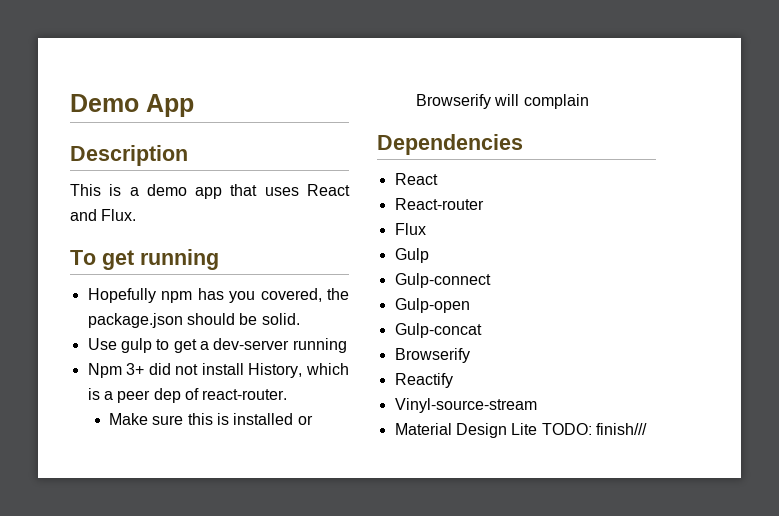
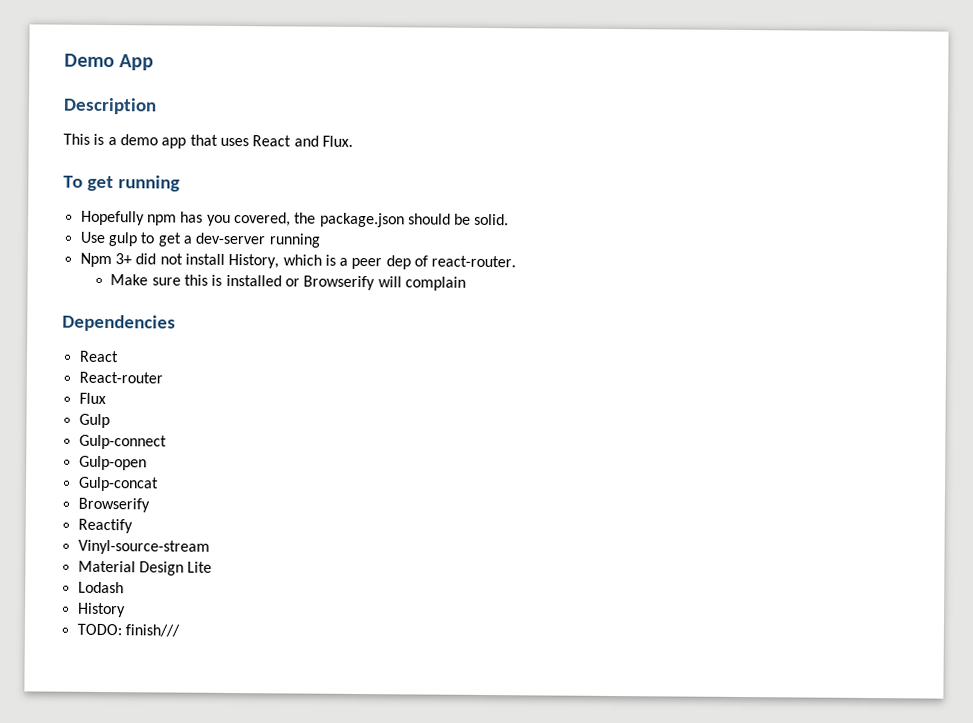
(538, 429) none -> [77,581,124,594] [76,602,126,618] // Lodash // History //

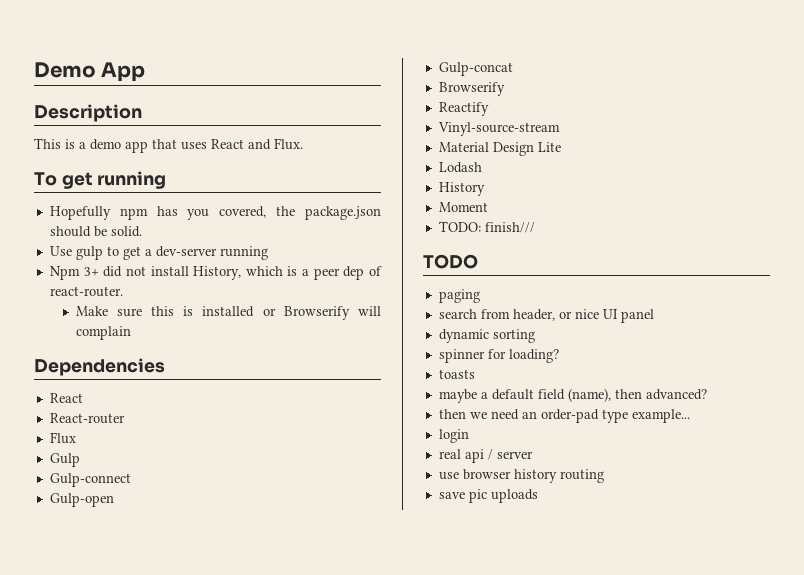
(126, 610) none -> [438,202,488,212] // Moment
(180, 630) none -> [423,254,478,269] [438,289,480,303] [438,309,654,323] [438,329,535,343] [438,349,559,363] [438,369,475,379] [438,388,707,403] [438,409,690,423] [438,429,469,443] [438,449,533,463] [438,469,604,483] [438,489,538,503] // TODO // paging // search from header, or nice UI panel // dynamic sorting // spinner for loading? // toasts // maybe a default field (name), then advanced? // then we need an order-pad type example... // login // real api / server // use browser history routing // save pic uploads

